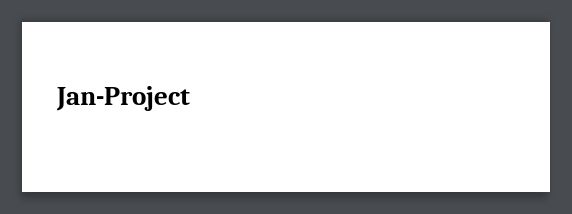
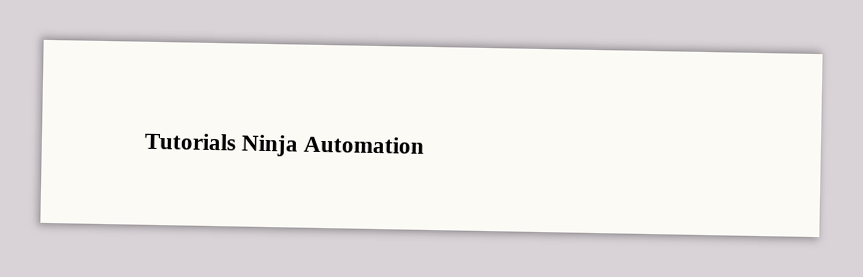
[56,86,190,111] Jan-Project -> [144,132,426,157] Tutorials Ninja Automation

